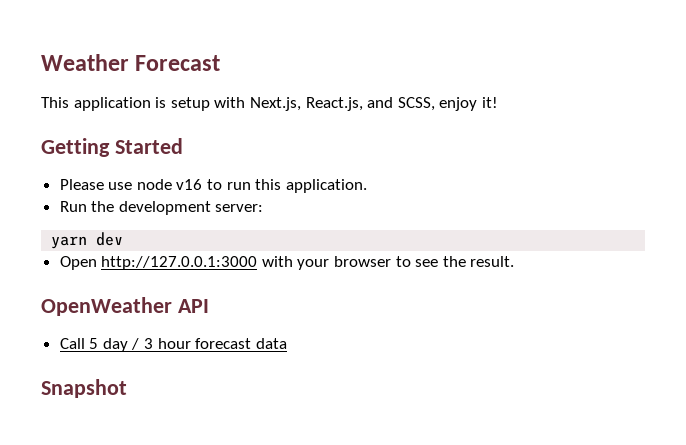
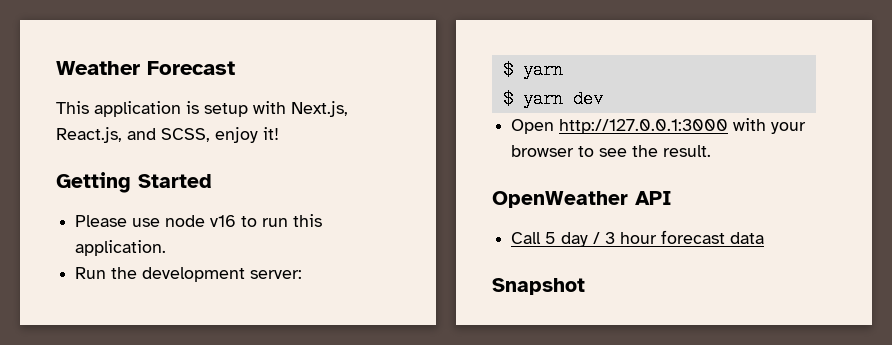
(264, 208) none -> [502,61,563,79] [502,90,513,108] $ yarn // $

